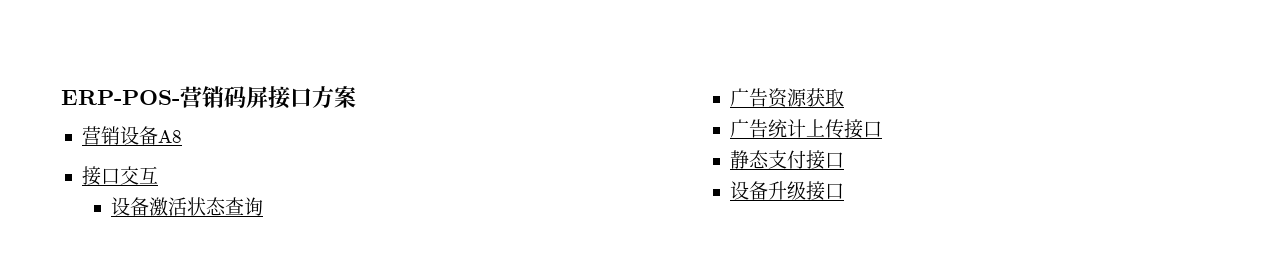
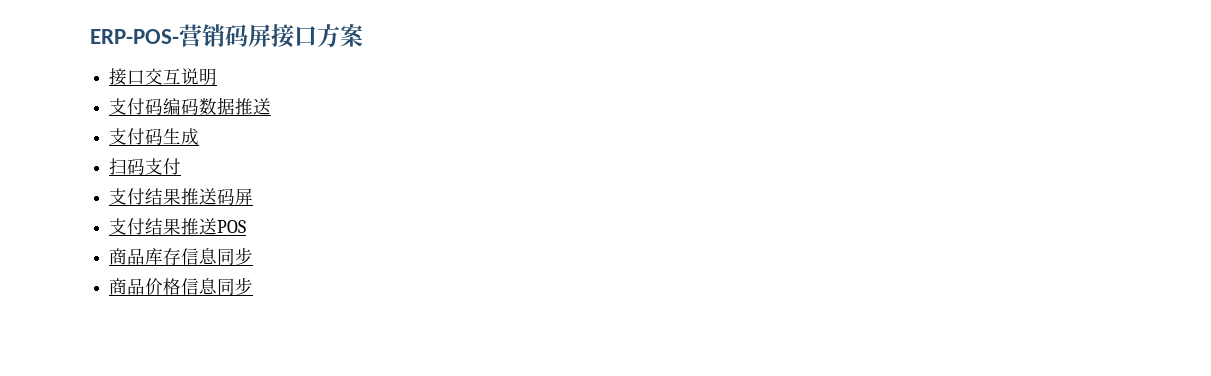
[81,126,182,145] // 营销设备A8 -> (363, 35) none
[111,197,264,216] [730,88,845,108] [730,119,883,139] [730,150,845,170] [730,181,845,201] // 设备激活状态查询 // 广告资源获取 // 广告统计上传接口 // 静态支付接口 // 设备升级接口 -> [181,68,218,86] [109,97,272,115] [109,128,200,145] [109,158,182,175] [109,188,254,205] [109,218,247,235] [109,247,254,265] [109,277,254,295] 说明 // 支付码编码数据推送 // 支付码生成 // 扫码支付 // 支付结果推送码屏 // 支付结果推送POS // 商品库存信息同步 // 商品价格信息同步

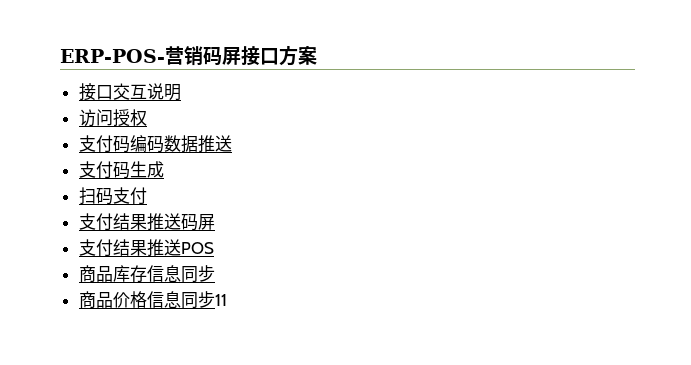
(218, 77) none -> [78,109,147,127] // 访问授权
(254, 286) none -> [214,294,227,306] 11

